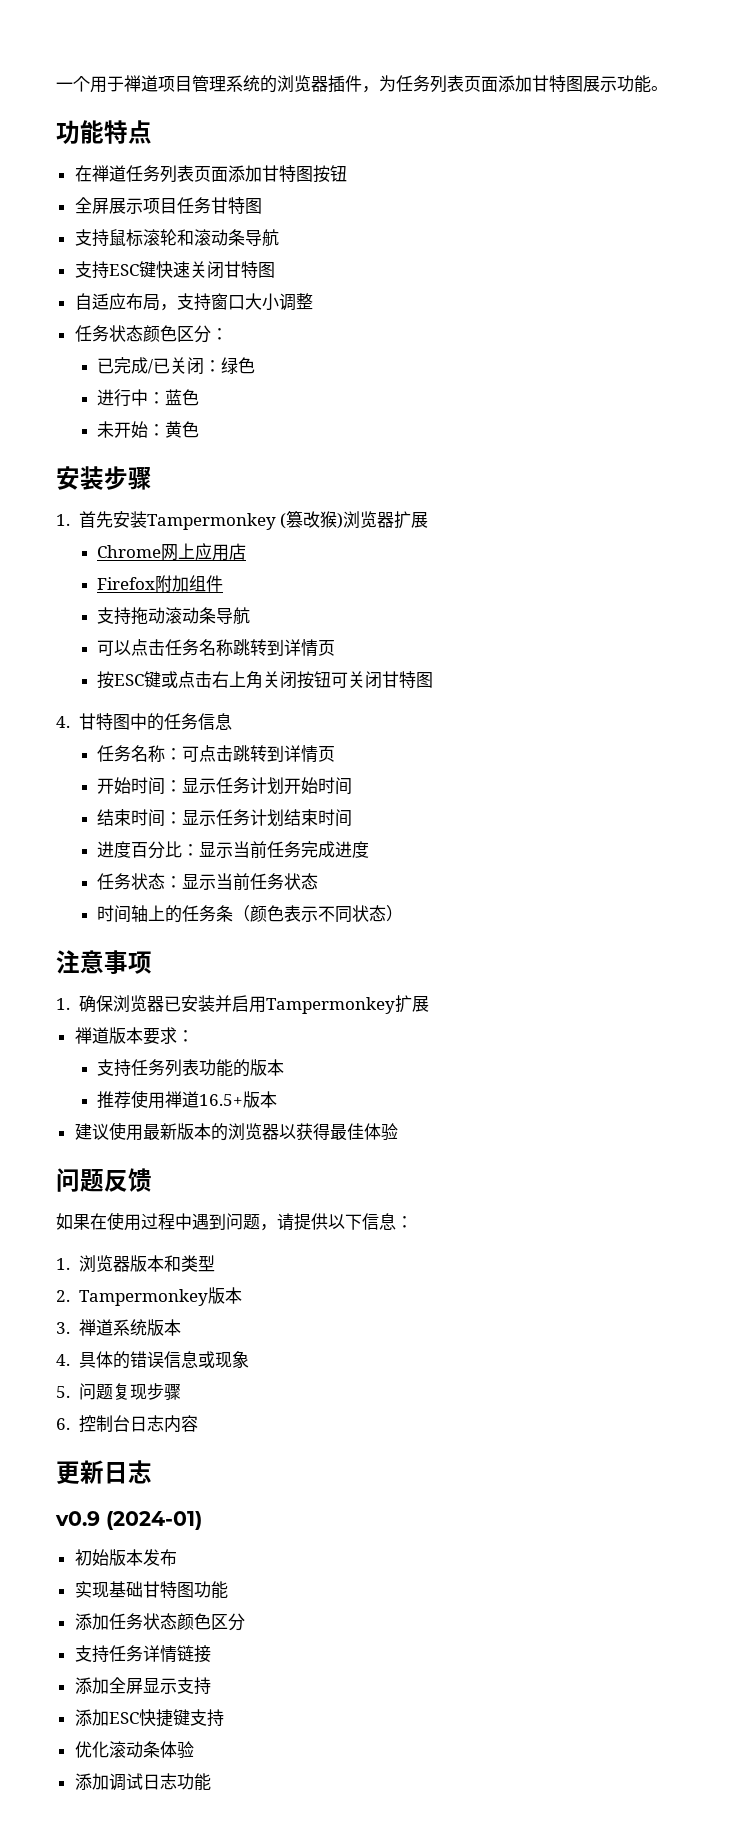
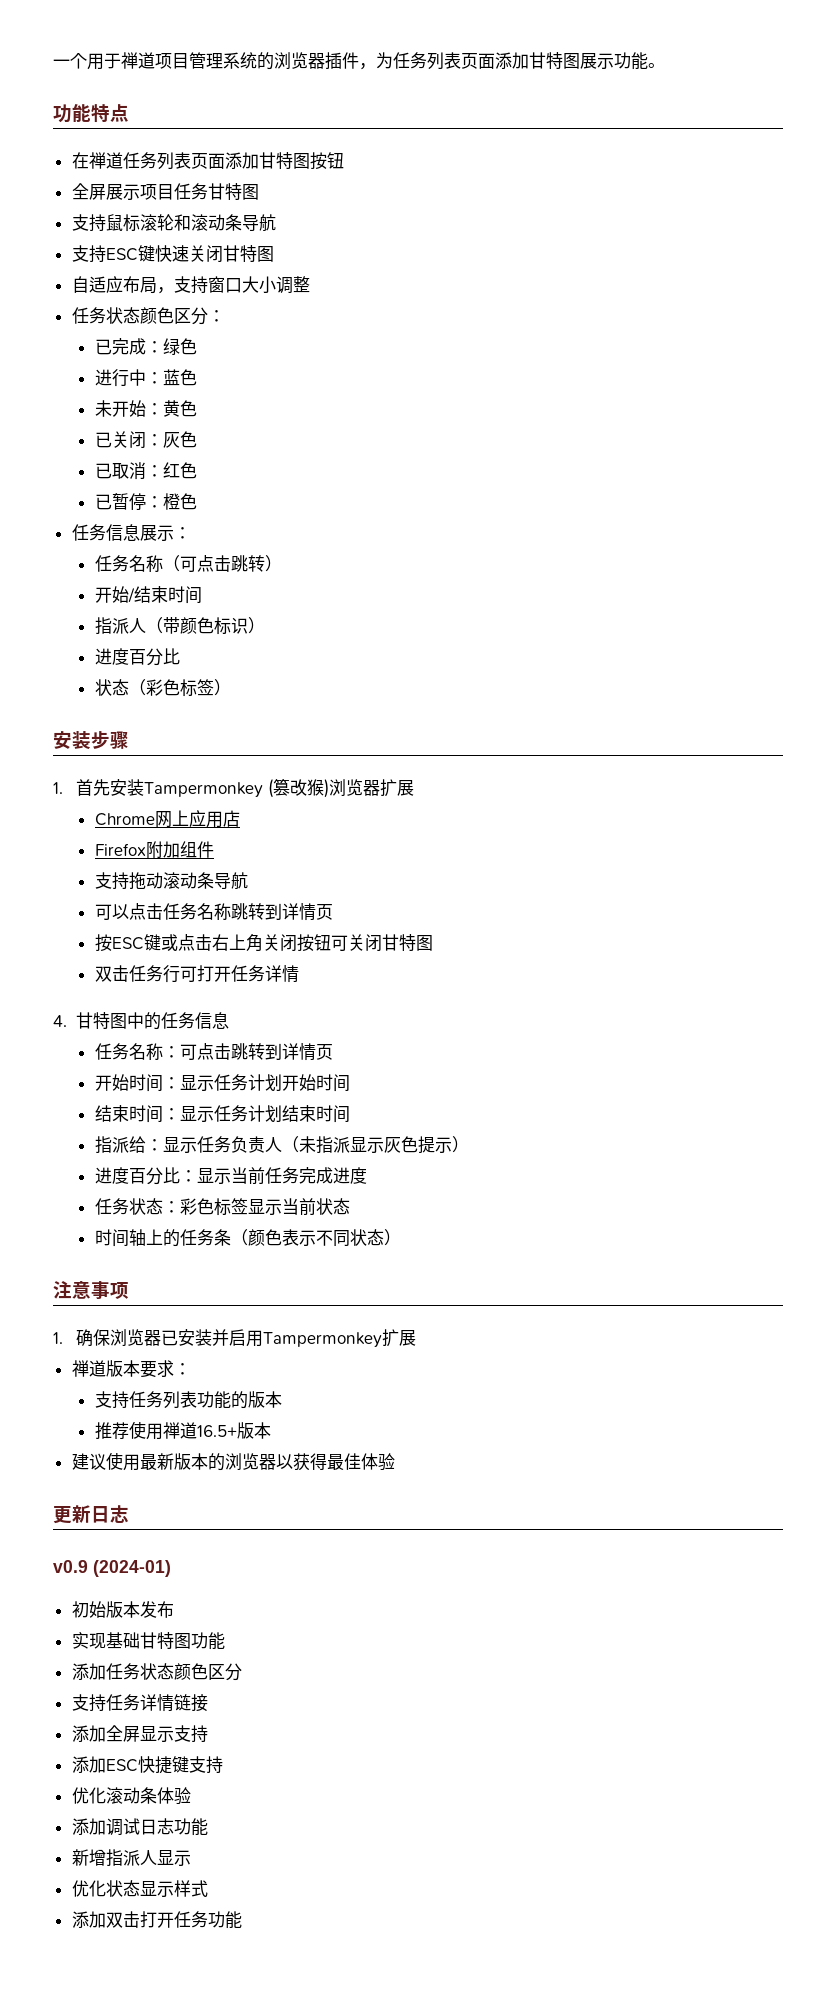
[148,357,205,375] /已关闭 -> (146, 346) none
(200, 429) none -> [94,431,197,449] [94,462,197,480] [94,493,197,510] [71,524,191,541] [94,555,282,572] [94,586,202,604] [94,617,265,635] [94,648,180,666] [94,679,231,697] // 已关闭：灰色 // 已取消：红色 // 已暂停：橙色 // 任务信息展示： // 任务名称（可点击跳转） // 开始/结束时间 // 指派人（带颜色标识） // 进度百分比 // 状态（彩色标签）
(434, 680) none -> [94,965,299,983] // 双击任务行可打开任务详情
(353, 818) none -> [94,1136,469,1154] // 指派给：显示任务负责人（未指派显示灰色提示）
[182,873,285,891] 显示当前任务 -> [179,1198,316,1216] 彩色标签显示当前
[56,1168,152,1192] [56,1212,413,1231] [56,1255,215,1272] [56,1287,242,1306] [56,1319,181,1336] [56,1351,249,1369] [56,1383,181,1401] [56,1415,198,1433] // 问题反馈 // 如果在使用过程中遇到问题，请提供以下信息： // 1.浏览器版本和类型 // 2. Tampermonkey版本 // 3.禅道系统版本 // 4.具体的错误信息或现象 // 5.问题复现步骤 // 6.控制台日志内容 -> (395, 1462) none
(211, 1782) none -> [71,1849,191,1867] [71,1880,208,1897] [71,1911,242,1929] // 新增指派人显示 // 优化状态显示样式 // 添加双击打开任务功能

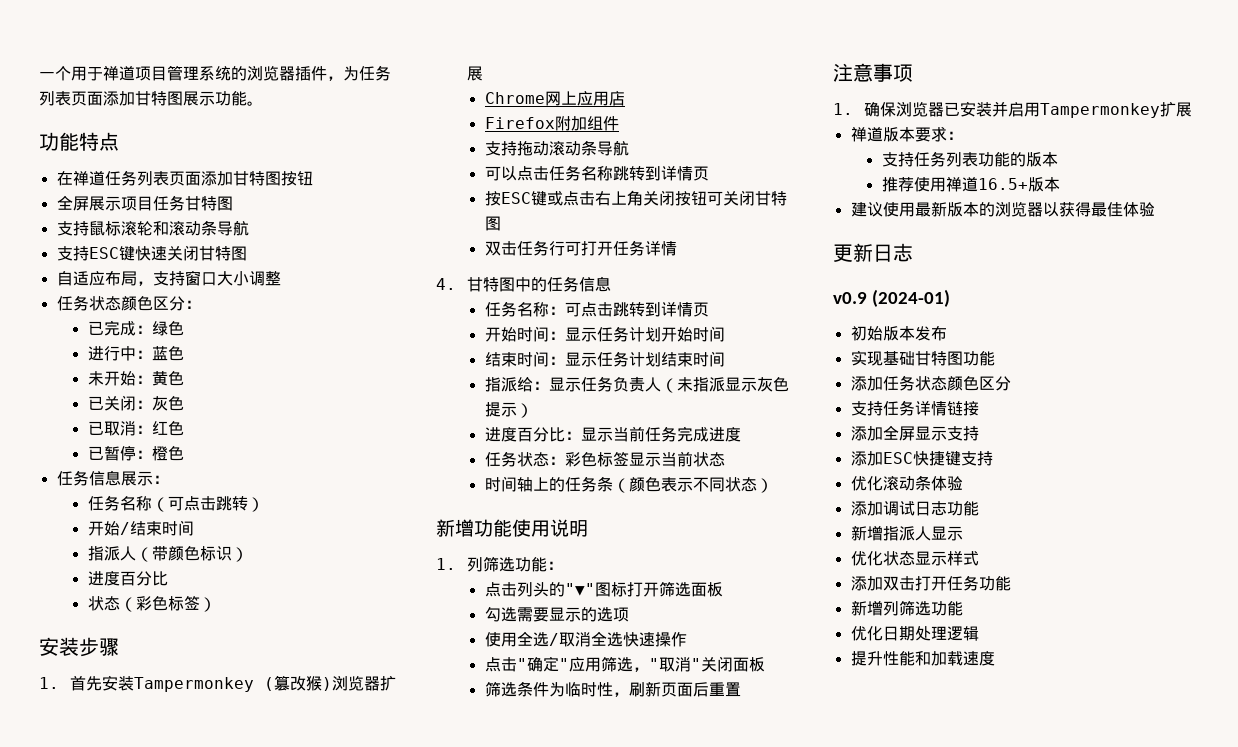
(401, 1237) none -> [436,519,588,537] [436,556,564,572] [484,581,723,597] [484,607,629,622] [484,631,687,647] [484,656,765,672] [484,681,741,697] // 新增功能使用说明 // 1.列筛选功能： // 点击列头的"▼"图标打开筛选面板 // 勾选需要显示的选项 // 使用全选/取消全选快速操作 // 点击"确定"应用筛选，"取消"关闭面板 // 筛选条件为临时性，刷新页面后重置
(242, 1920) none -> [850,600,963,616] [850,626,979,641] [850,651,995,666] // 新增列筛选功能 // 优化日期处理逻辑 // 提升性能和加载速度

